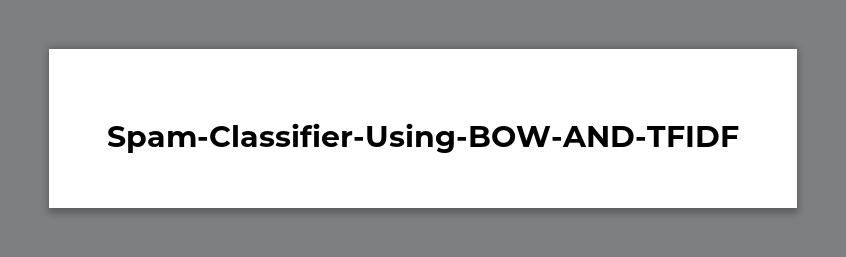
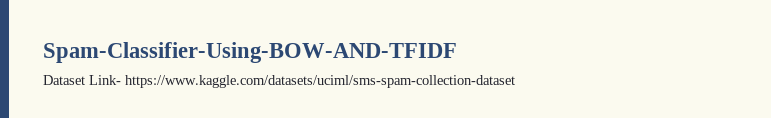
(739, 138) none -> [43,75,515,88] // Dataset Link- https://www.kaggle.com/datasets/uciml/sms-spam-collection-dataset

